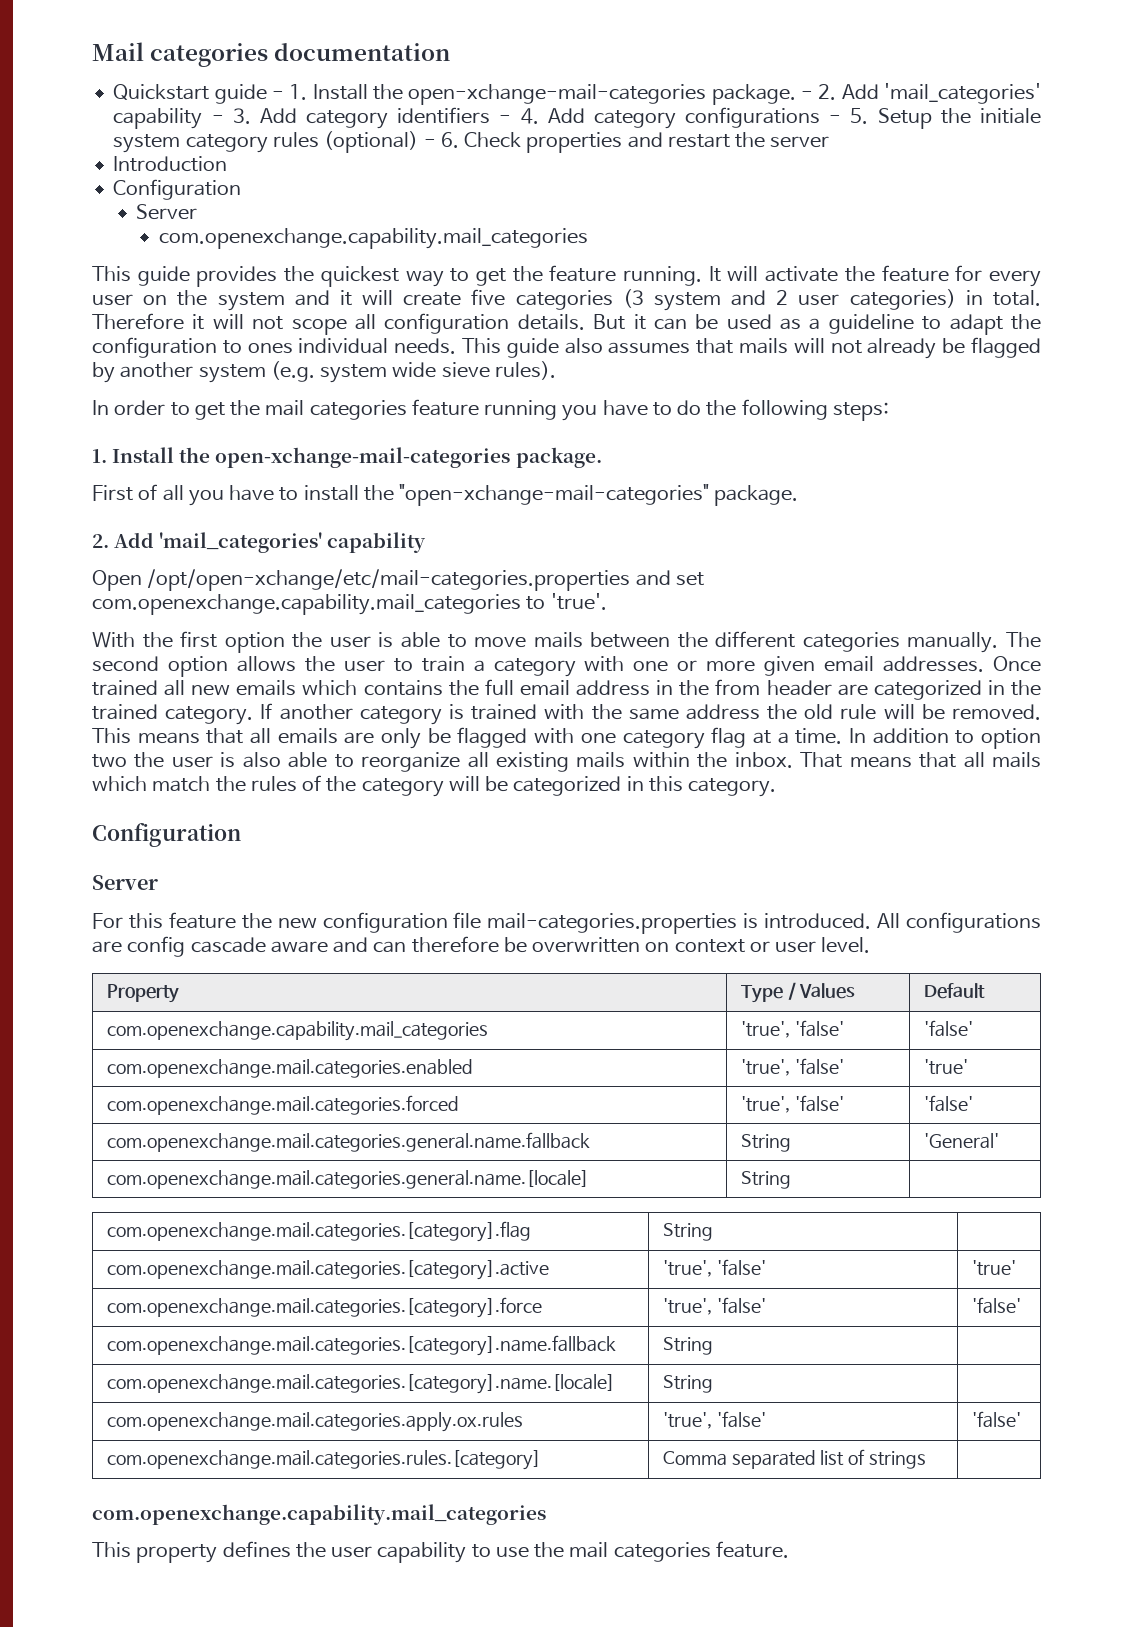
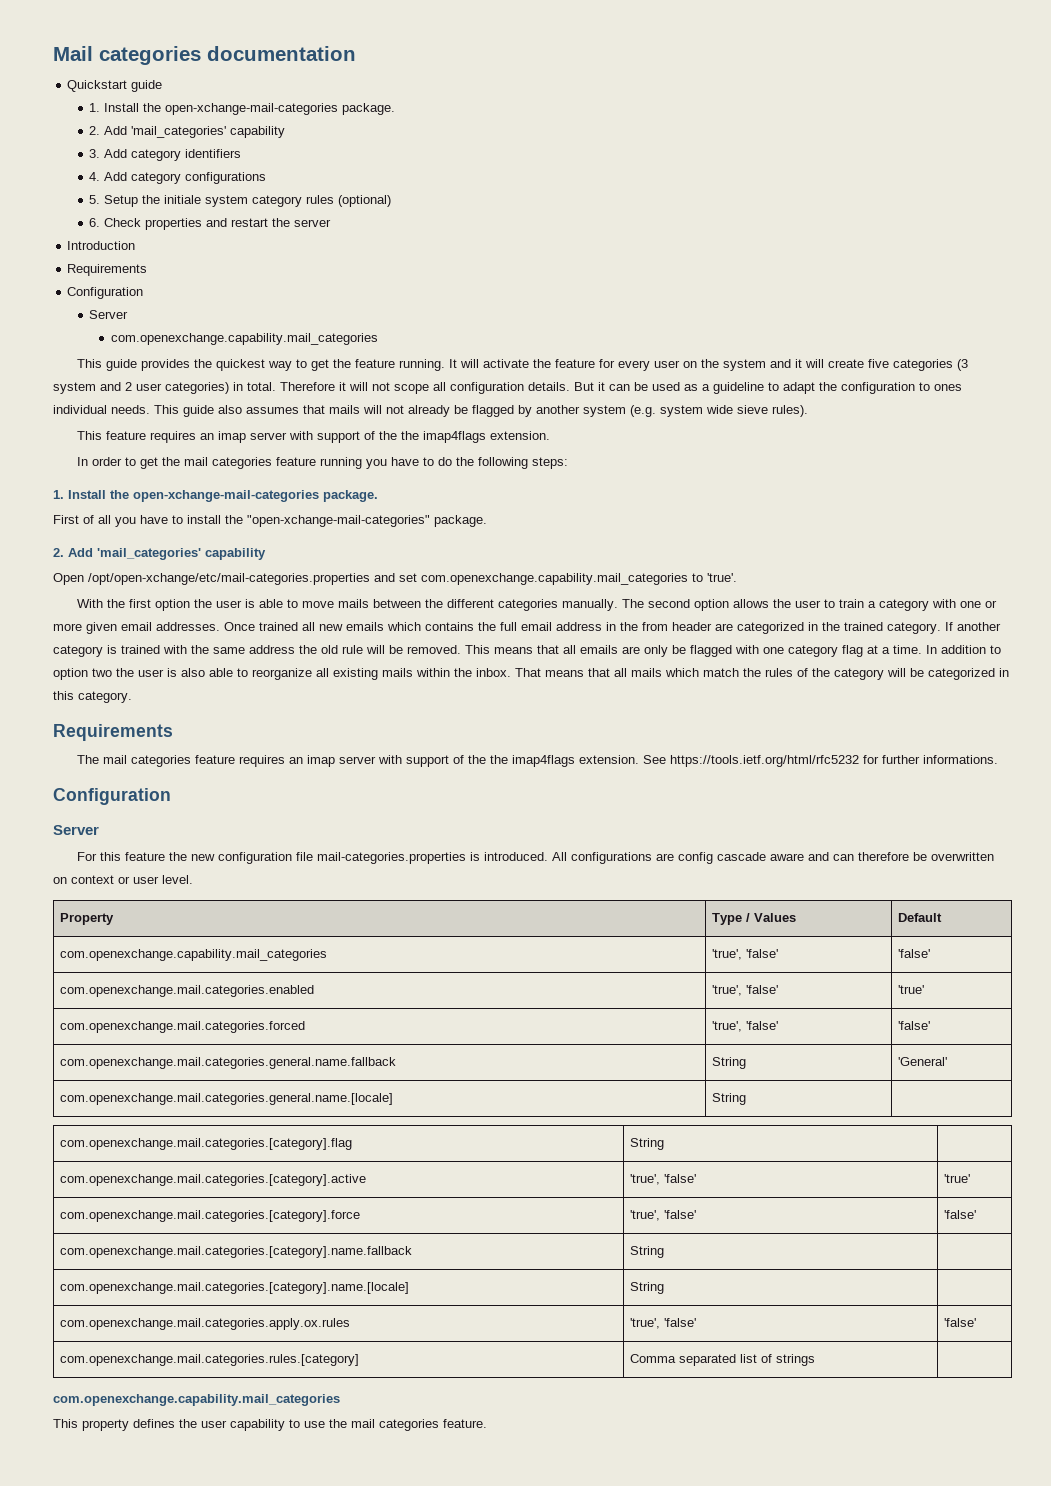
[272,83,1041,105] [113,108,224,129] - 1. Install the open-xchange-mail-categories package. - 2. Add 'mail_categories' capability - -> [89,103,396,115] [89,126,286,138] // 1. Install the open-xchange-mail-categories package. // 2. Add 'mail_categories' capability //
[499,115,512,123] - -> (242, 153) //
[829,115,842,123] - -> (267, 178) //
[423,139,436,147] - -> (392, 201) //
(228, 164) none -> [67,264,148,276] // Requirements
(556, 370) none -> [77,431,551,443] // This feature requires an imap server with support of the the imap4flags extension.
(777, 787) none -> [53,724,173,741] [77,755,999,767] // Requirements // The mail categories feature requires an imap server with support of the the imap4flags extension. See https://tools.ietf.org/html/rfc5232 for further informations.

